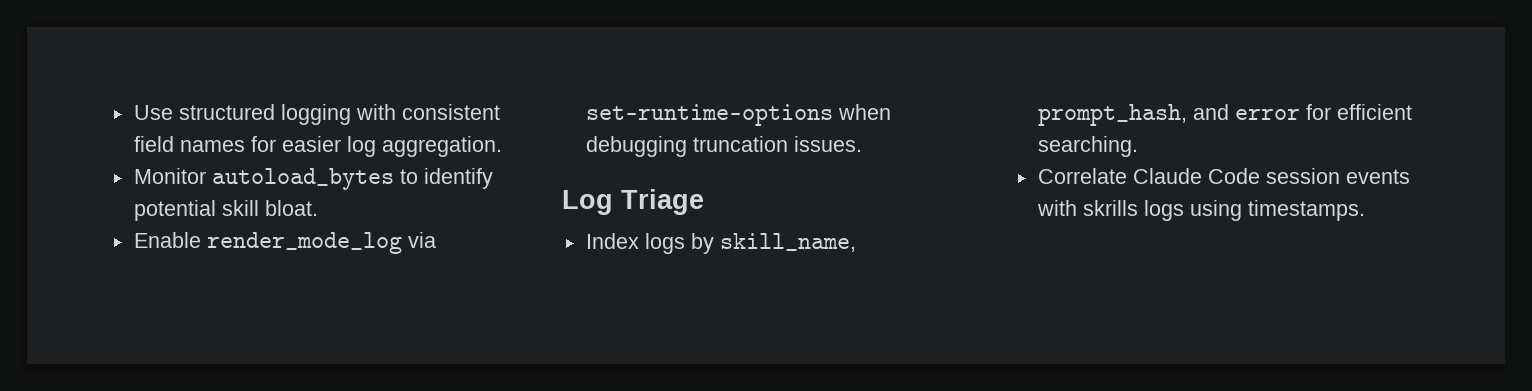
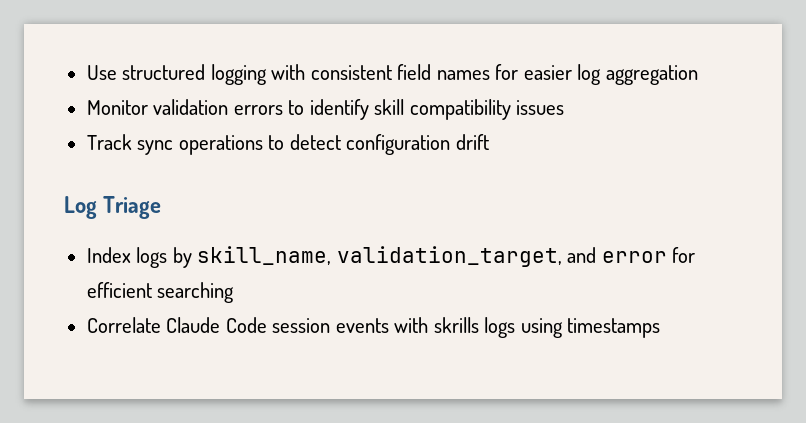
[381,136,502,157] aggregation. -> [605,65,698,85] aggregation
[211,168,493,190] [133,200,318,221] [133,232,436,254] [585,104,891,126] [585,136,862,157] autoload_bytes to identify potential skill bloat. // Enable render_mode_log via set-runtime-options when debugging truncation issues. -> [153,99,565,120] [86,134,489,155] validation errors to identify skill compatibility issues // Track sync operations to detect configuration drift
[1037,104,1187,126] prompt_hash, -> [336,246,562,267] validation_target,
[1037,136,1138,157] searching. -> [157,282,235,303] searching
[1247,200,1365,221] timestamps. -> [567,318,661,338] timestamps

